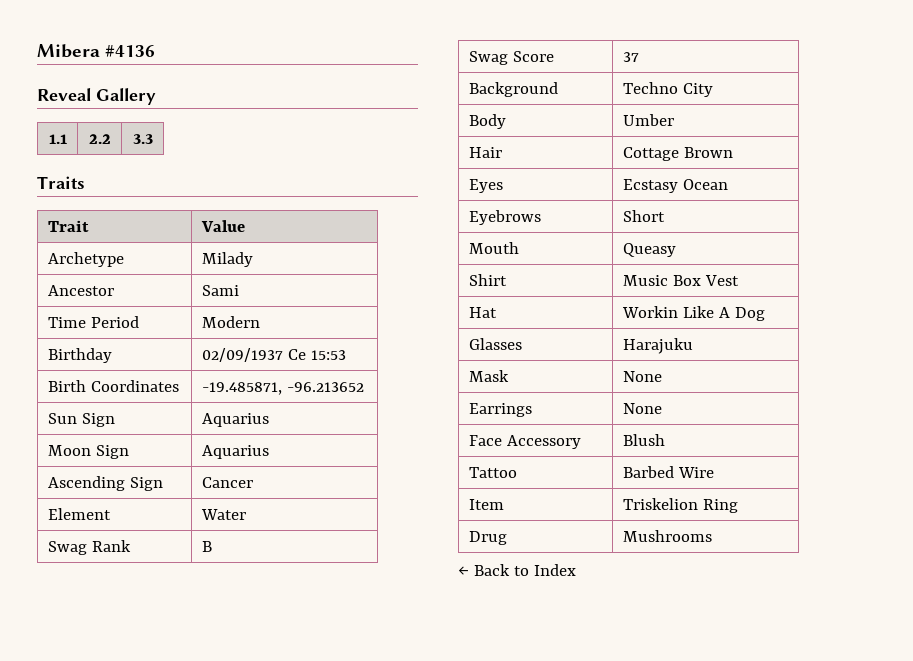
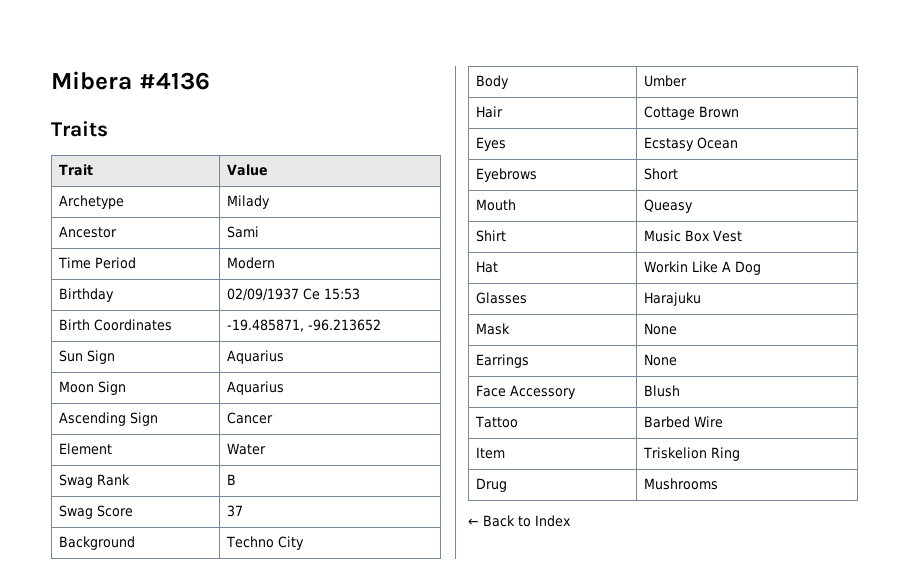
[37,88,156,105] [48,134,67,144] [88,134,111,144] [132,134,153,144] // Reveal Gallery // 1.1 | 2.2 | 3.3 -> (210, 81) none

